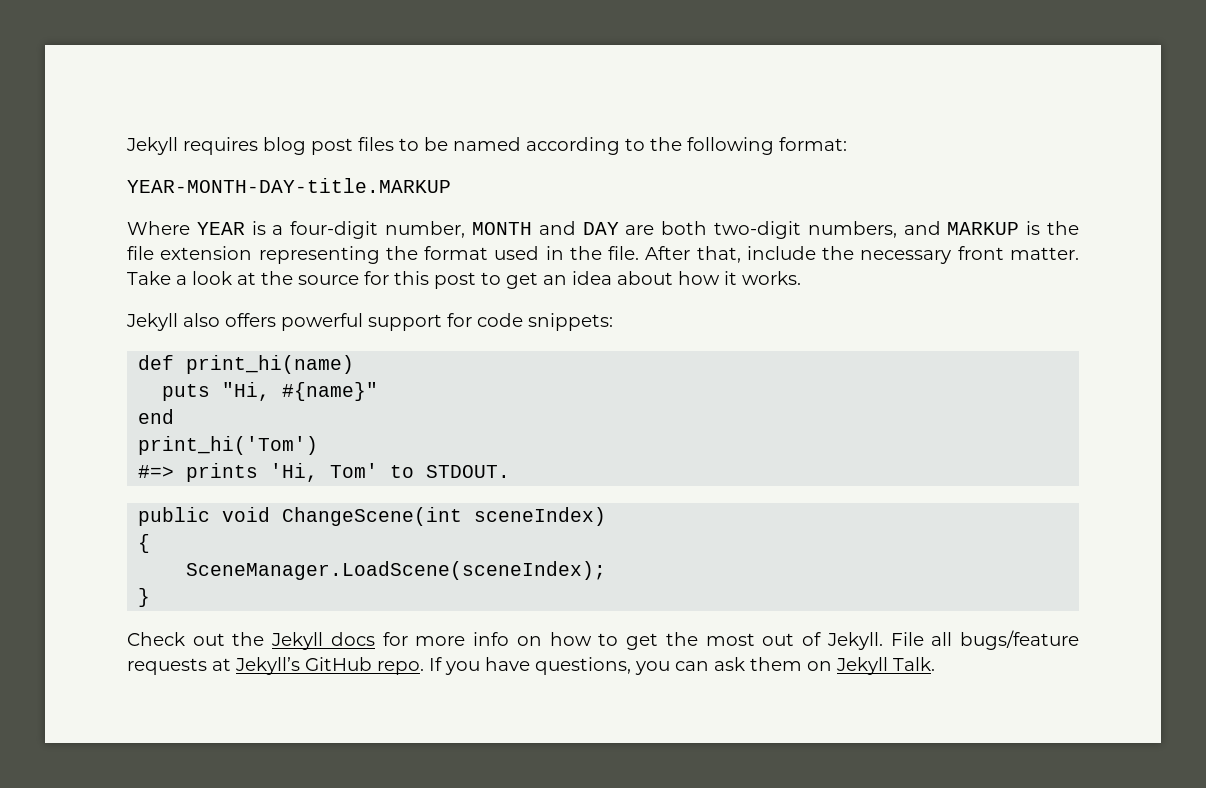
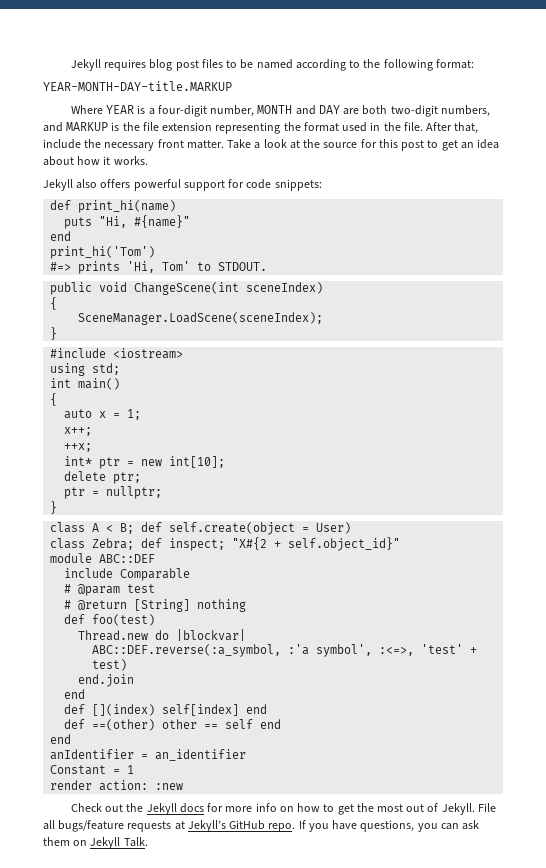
(151, 597) none -> [50,348,184,359] [50,363,121,376] [50,378,121,390] [50,393,58,406] [64,409,142,420] [64,427,93,436] [64,443,93,452] [64,456,226,469] [64,471,142,484] [64,486,163,499] [50,501,58,514] [50,522,352,535] [50,537,401,551] [50,553,156,563] [64,568,191,581] [64,584,156,596] [64,599,247,612] [64,614,156,626] [78,629,247,641] [92,644,478,657] [92,659,128,671] [78,674,135,687] [64,689,86,699] [64,704,268,716] [64,719,282,731] [50,734,72,744] [50,749,247,761] [50,765,135,775] [50,780,184,791] // #include <iostream> // using std; // int main() // { // auto x = 1; // x++; // ++x; // int* ptr = new int[10]; // delete ptr; // ptr = nullptr; // } // class A < B; def self.create(object = User) // class Zebra; def inspect; "X#{2 + self.object_id}" // module ABC::DEF // include Comparable // # @param test // # @return [String] nothing // def foo(test) // Thread.new do |blockvar| // ABC::DEF.reverse(:a_symbol, :'a symbol', :<=>, 'test' + test) // end.join // end // def [](index) self[index] end // def ==(other) other == self end // end // anIdentifier = an_identifier // Constant = 1 // render action: :new

